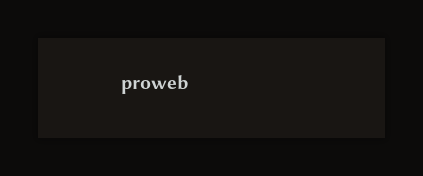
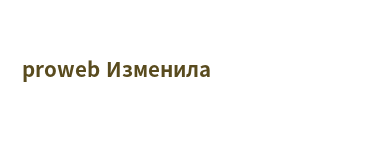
(188, 84) none -> [105,62,211,77] Изменила

